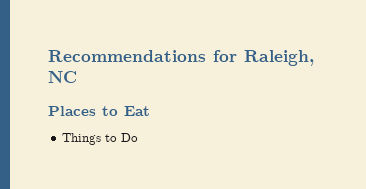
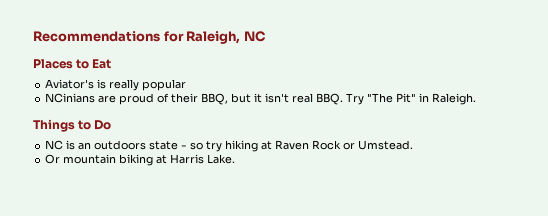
[62,133,139,145] Things to Do -> [45,79,187,91] [45,93,477,105] [33,119,112,132] [45,140,414,152] [45,154,236,166] Aviator's is really popular // NCinians are proud of their BBQ, but it isn't real BBQ. Try "The Pit" in Raleigh. // Things to Do // NC is an outdoors state - so try hiking at Raven Rock or Umstead. // Or mountain biking at Harris Lake.

